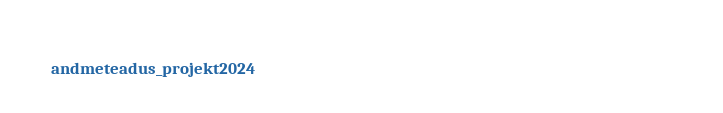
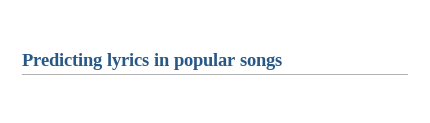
[51,62,255,77] andmeteadus_projekt2024 -> [22,53,282,70] Predicting lyrics in popular songs

